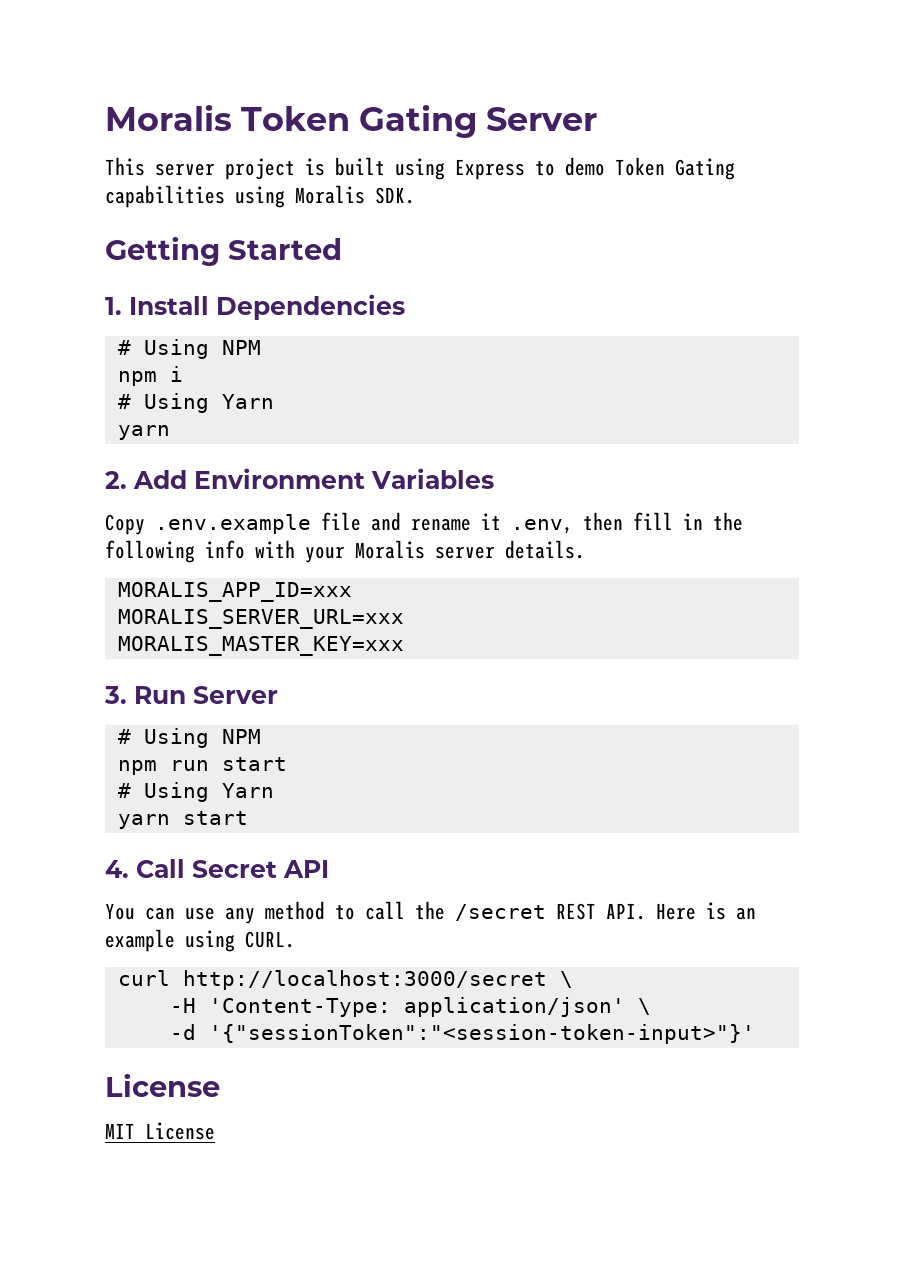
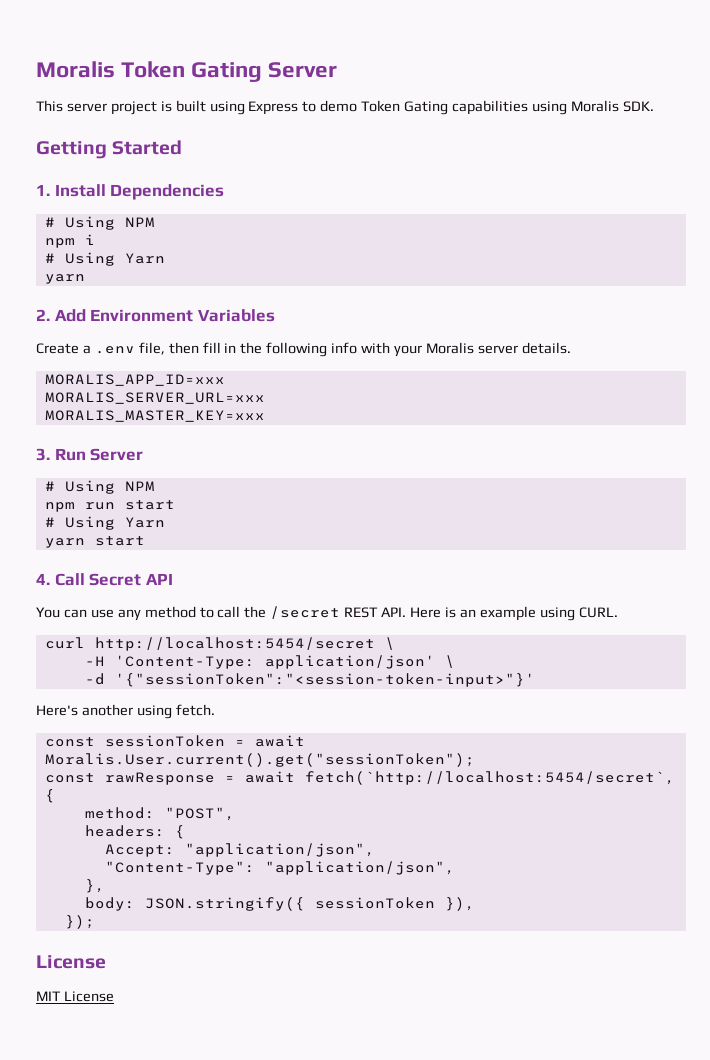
[105,512,573,535] Copy .env.example file and rename it .env, -> [36,342,165,355] Create a .env file,
[182,970,547,990] http://localhost:3000/secret -> [94,637,375,651] http://localhost:5454/secret
(755, 1034) none -> [36,704,215,719] [44,735,305,747] [44,753,475,767] [44,771,675,785] [44,789,55,803] [84,807,235,821] [84,825,185,839] [104,843,375,857] [104,861,455,875] [84,879,105,893] [84,897,475,911] [64,915,95,929] // Here's another using fetch. // const sessionToken = await Moralis.User.current().get("sessionToken"); // const rawResponse = await fetch(`http://localhost:5454/secret`, { // method: "POST", // headers: { // Accept: "application/json", // "Content-Type": "application/json", // }, // body: JSON.stringify({ sessionToken }), // });

